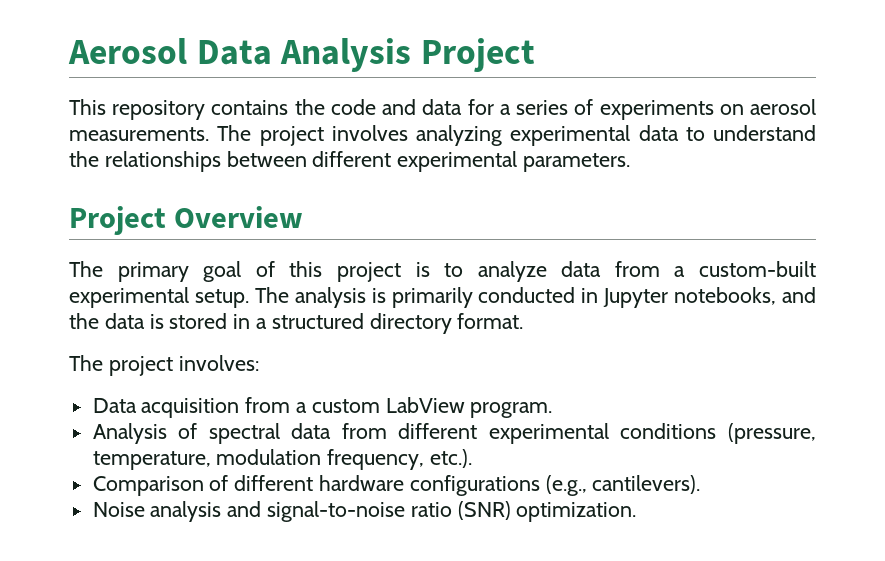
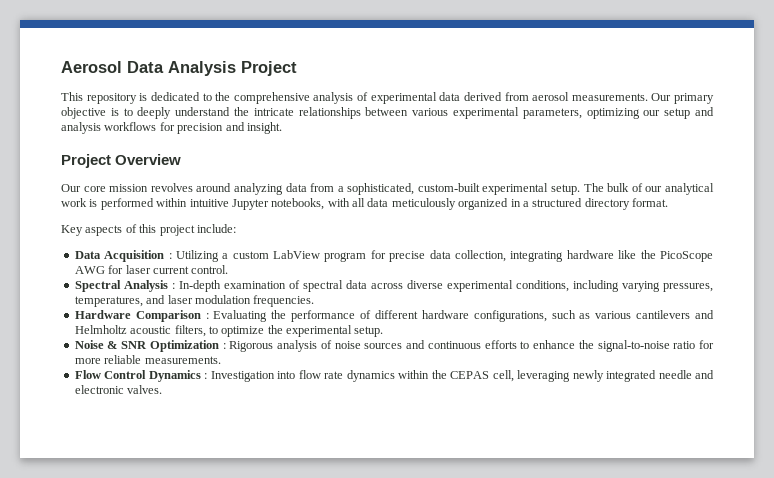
[211,99,817,120] [69,125,705,146] contains the code and data for a series of experiments on aerosol measurements. The project involves analyzing experimental data to -> [139,92,714,104] [61,107,172,119] is dedicated to the comprehensive analysis of experimental data derived from aerosol measurements. Our primary objective is to deeply
(99, 159) none -> [253,108,294,116] intricate
[312,151,631,172] [69,206,304,235] [69,261,547,282] different experimental parameters. // Project Overview // The primary goal of this project is to analyze -> [412,107,714,119] [61,122,282,134] [61,154,182,168] [61,183,283,195] various experimental parameters, optimizing our setup and analysis workflows for precision and insight. // Project Overview // Our core mission revolves around analyzing
(686, 271) none -> [347,183,415,195] sophisticated,
[294,287,816,308] [69,313,228,329] analysis is primarily conducted in Jupyter notebooks, and the data is stored -> [607,183,715,195] [61,198,509,210] bulk of our analytical work is performed within intuitive Jupyter notebooks, with all data meticulously organized
[69,355,259,376] [92,397,553,418] [92,423,816,444] [92,449,473,470] [92,475,701,496] [92,501,637,522] The project involves: // Data acquisition from a custom LabView program. // Analysis of spectral data from different experimental conditions (pressure, temperature, modulation frequency, etc.). // Comparison of different hardware configurations (e.g., cantilevers). // Noise analysis and signal-to-noise ratio (SNR) optimization. -> [61,224,236,236] [74,250,713,262] [74,265,229,274] [74,280,713,292] [74,295,315,307] [74,310,714,322] [74,325,384,337] [74,340,714,352] [74,355,221,364] [74,370,715,382] [74,385,163,394] Key aspects of this project include: // Data Acquisition : Utilizing a custom LabView program for precise data collection, integrating hardware like the PicoScope AWG for laser current control. // Spectral Analysis : In-depth examination of spectral data across diverse experimental conditions, including varying pressures, temperatures, and laser modulation frequencies. // Hardware Comparison : Evaluating the performance of different hardware configurations, such as various cantilevers and Helmholtz acoustic filters, to optimize the experimental setup. // Noise & SNR Optimization : Rigorous analysis of noise sources and continuous efforts to enhance the signal-to-noise ratio for more reliable measurements. // Flow Control Dynamics : Investigation into flow rate dynamics within the CEPAS cell, leveraging newly integrated needle and electronic valves.

